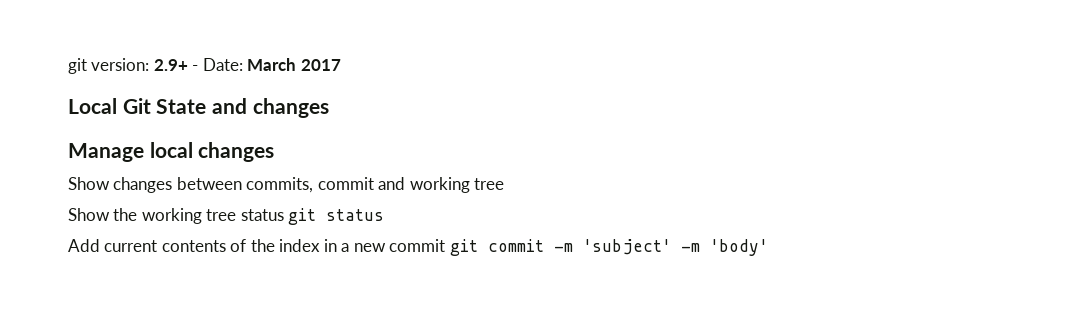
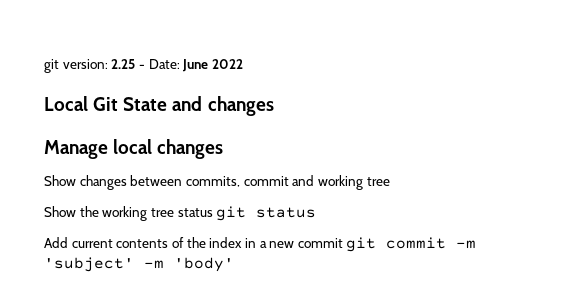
[153,59,188,71] 2.9+ -> [111,59,136,69] 2.25
[247,58,341,71] March 2017 -> [182,59,243,72] June 2022

